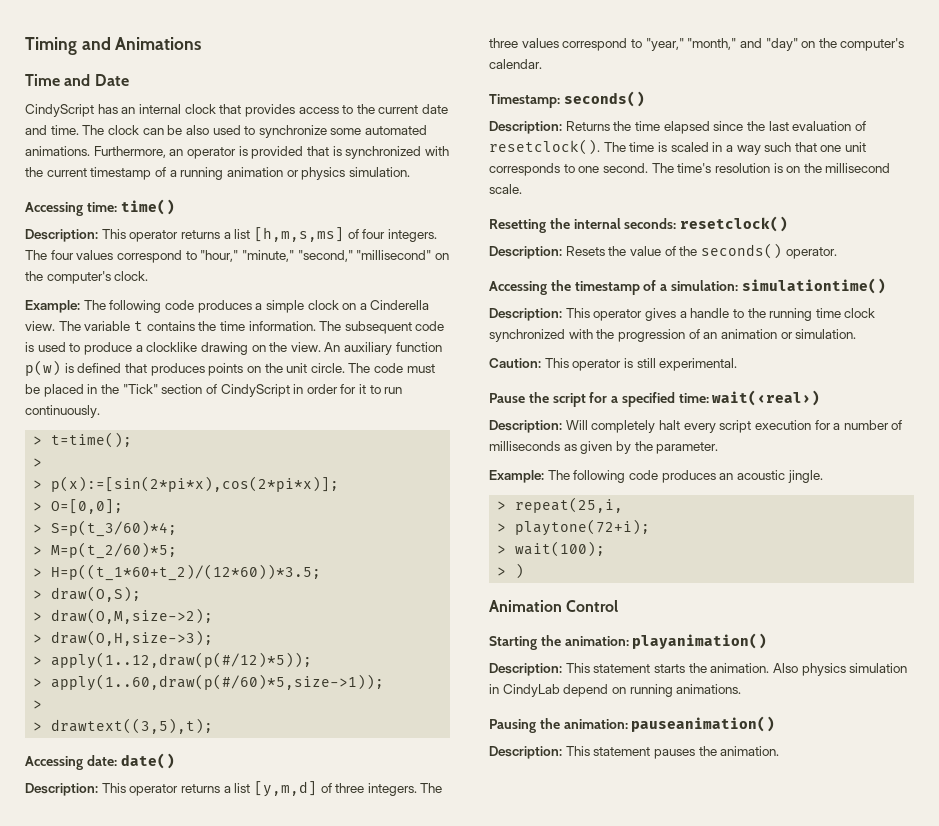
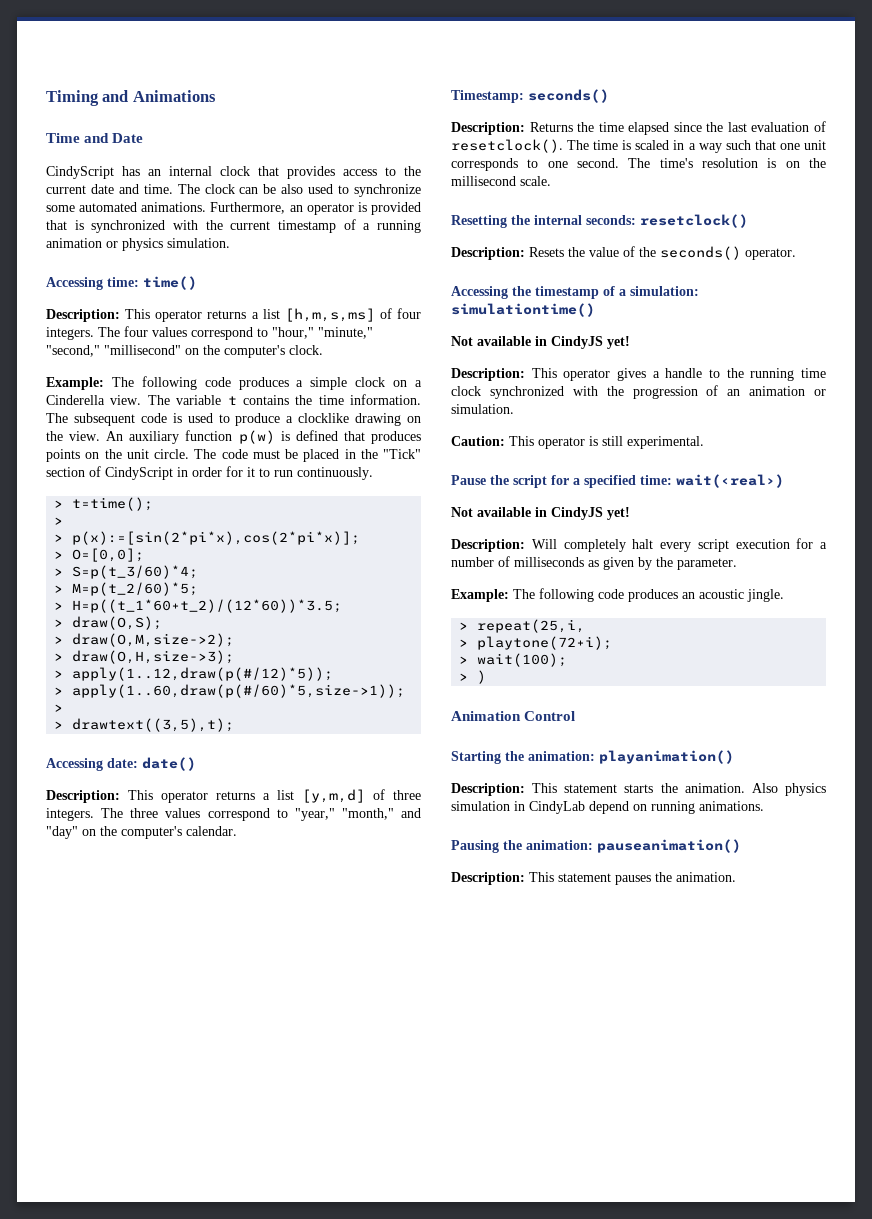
(886, 286) none -> [451,336,630,349] // Not available in CindyJS yet!
(821, 398) none -> [451,507,630,520] // Not available in CindyJS yet!

